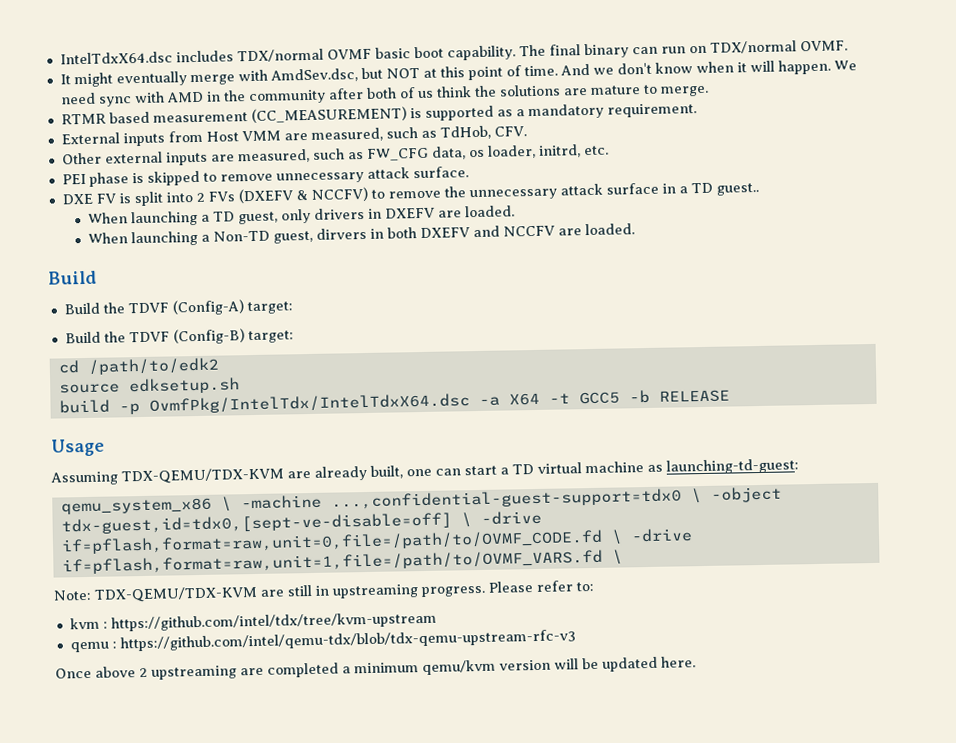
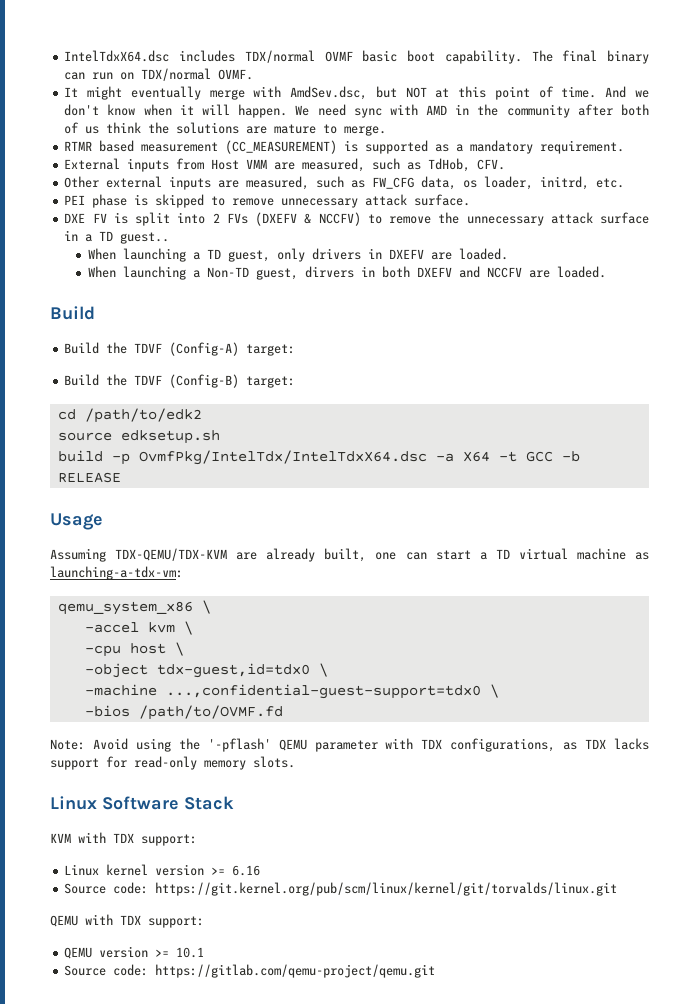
[578,391,620,405] GCC5 -> [525,451,553,462] GCC
[666,458,799,475] launching-td-guest: -> [50,566,183,580] launching-a-tdx-vm:
[240,486,782,510] [60,510,542,535] [60,528,693,555] [61,549,623,575] [53,580,594,603] [69,611,437,632] [69,629,576,653] [55,656,696,680] -machine ...,confidential-guest-support=tdx0 \ -object tdx-guest,id=tdx0,[sept-ve-disable=off] \ -drive if=pflash,format=raw,unit=0,file=/path/to/OVMF_CODE.fd \ -drive if=pflash,format=raw,unit=1,file=/path/to/OVMF_VARS.fd \ // Note: TDX-QEMU/TDX-KVM are still in upstreaming progress. Please refer to: // kvm : https://github.com/intel/tdx/tree/kvm-upstream // qemu : https://github.com/intel/qemu-tdx/blob/tdx-qemu-upstream-rfc-v3 // Once above 2 upstreaming are completed a minimum qemu/kvm version will be updated here. -> [84,621,193,635] [84,642,184,657] [84,663,328,678] [84,684,499,699] [84,705,283,720] [50,738,649,752] [50,756,295,770] [50,796,234,810] [50,832,197,846] [64,864,261,876] [64,882,618,896] [50,914,204,928] [64,946,205,959] [64,964,436,978] // -accel kvm \ // -cpu host \ // -object tdx-guest,id=tdx0 \ // -machine ...,confidential-guest-support=tdx0 \ // -bios /path/to/OVMF.fd // Note: Avoid using the '-pflash' QEMU parameter with TDX configurations, as TDX lacks support for read-only memory slots. // Linux Software Stack // KVM with TDX support: // Linux kernel version >= 6.16 // Source code: https://git.kernel.org/pub/scm/linux/kernel/git/torvalds/linux.git // QEMU with TDX support: // QEMU version >= 10.1 // Source code: https://gitlab.com/qemu-project/qemu.git

